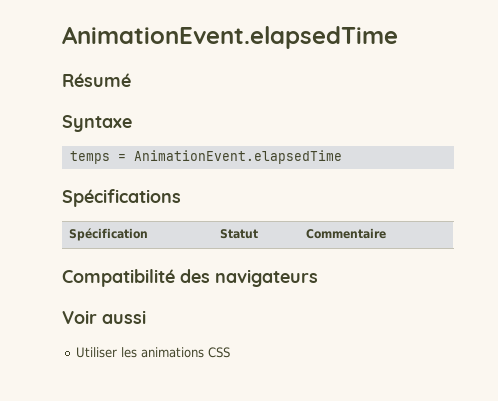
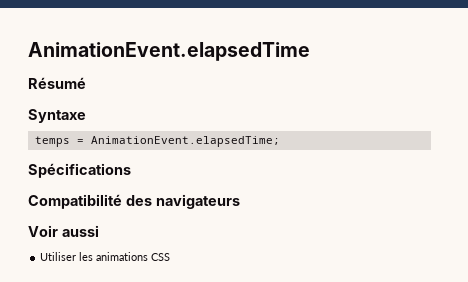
[133,150,342,164] AnimationEvent.elapsedTime -> [90,136,280,147] AnimationEvent.elapsedTime;
[68,228,148,241] [219,229,258,239] [305,228,386,239] // Spécification | Statut | Commentaire -> (131, 170) none

